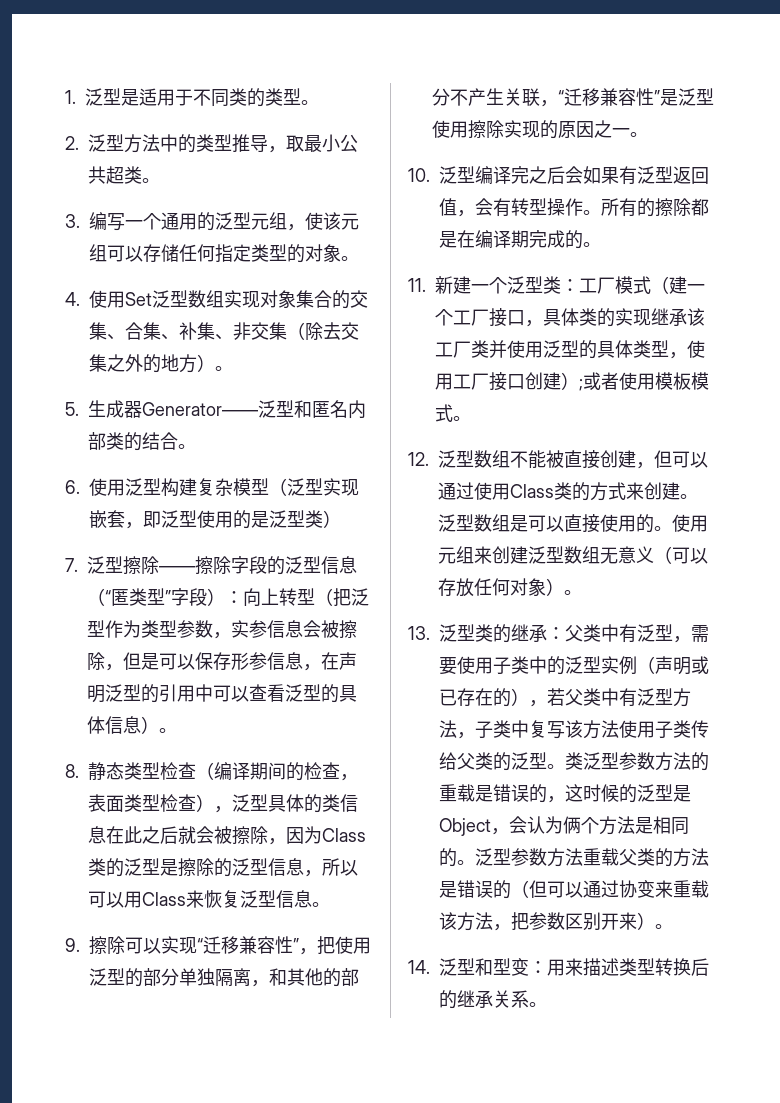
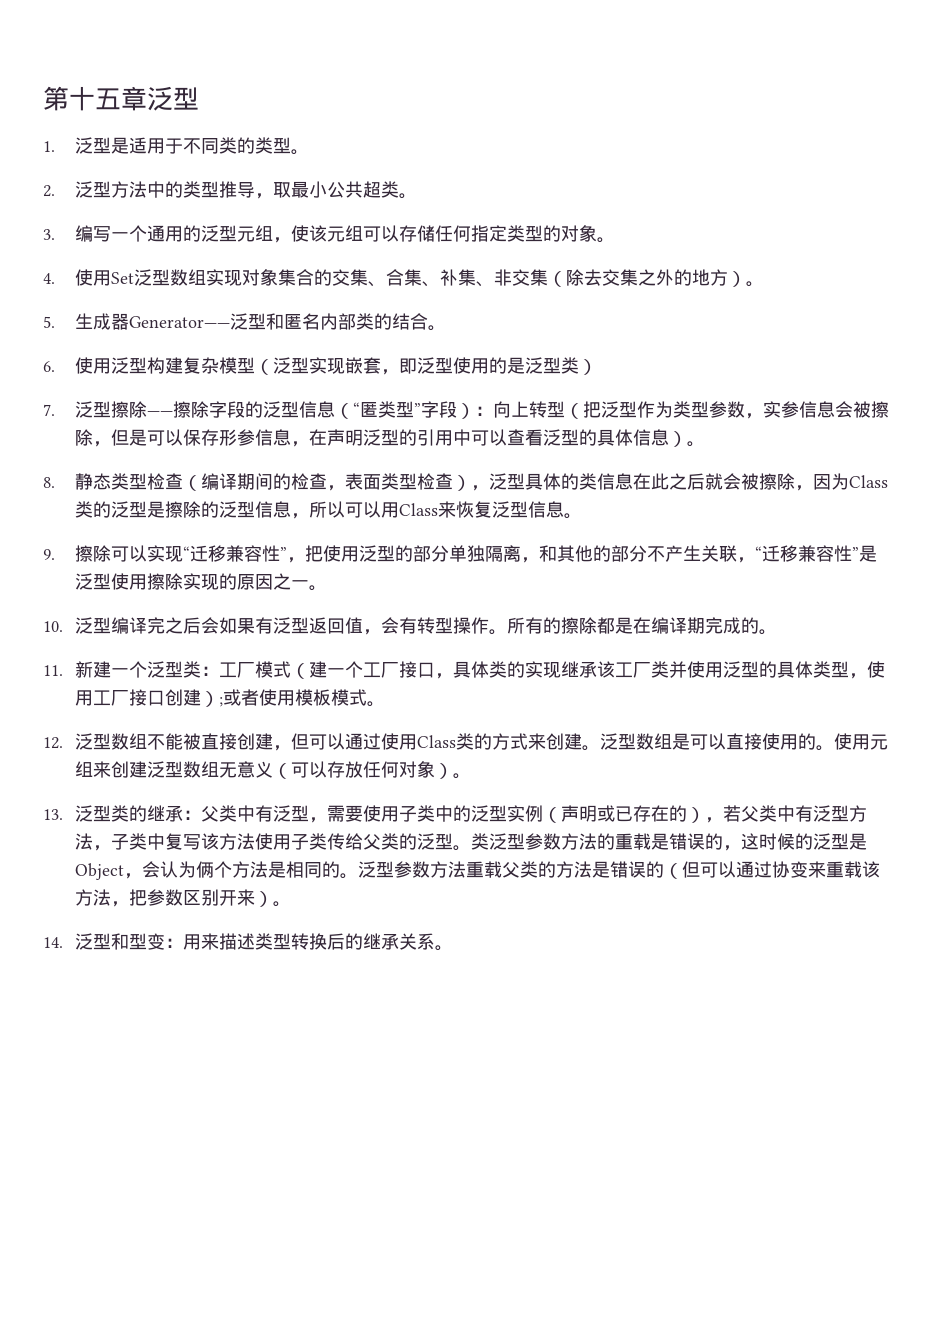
(65, 97) none -> [43,86,199,111] 第十五章泛型 //

